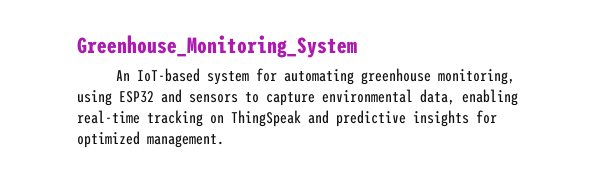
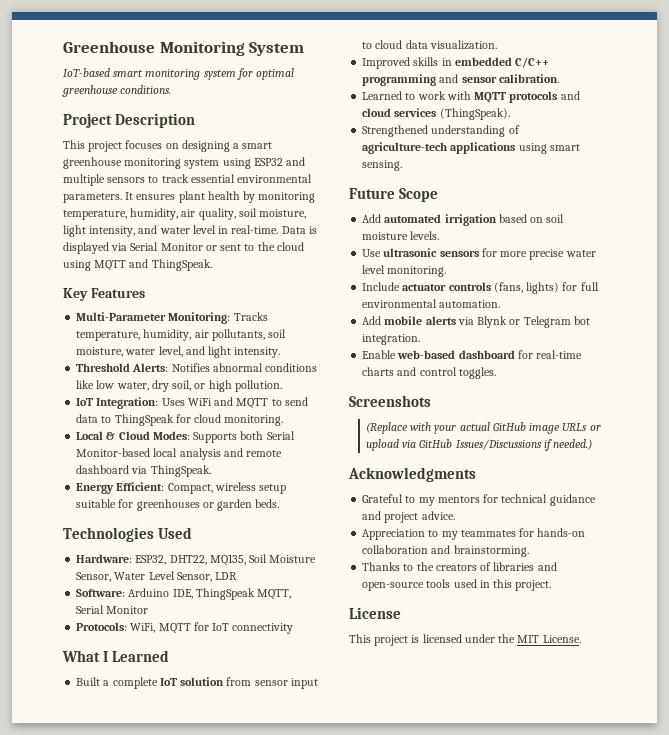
[77,35,357,58] [115,68,515,85] Greenhouse_Monitoring_System // An IoT-based system for automating greenhouse monitoring, -> [63,41,305,56] [63,68,295,80] [62,85,172,97] [63,113,196,128] [63,140,273,152] [63,157,220,169] Greenhouse Monitoring System // IoT-based smart monitoring system for optimal greenhouse conditions. // Project Description // This project focuses on designing a smart greenhouse monitoring system
(182, 96) none -> [63,174,105,186] multiple
[266,89,518,106] [77,110,497,127] [77,131,224,148] capture environmental data, enabling real-time tracking on ThingSpeak and predictive insights for optimized management. -> [161,174,313,183] [63,191,316,203] [63,208,307,220] [63,225,317,237] [63,242,304,254] [63,259,212,271] [63,288,145,301] [76,312,268,324] [76,329,287,341] [76,346,281,358] [76,363,318,372] [76,380,282,392] [76,397,308,409] [76,414,284,426] [76,431,295,443] [76,448,283,460] [76,465,211,477] [76,482,287,494] [76,499,280,511] [63,527,193,542] [76,554,317,566] [76,571,238,582] [76,588,292,600] [76,605,149,614] [76,622,294,634] [62,650,170,662] [76,677,318,689] [362,40,497,50] [362,57,550,69] [362,74,559,86] [362,91,580,103] [362,108,510,120] [362,125,520,137] [362,142,580,154] [362,160,403,171] [349,188,439,202] [362,214,565,226] [362,231,440,240] [362,248,596,260] [362,265,447,277] [362,282,599,294] [362,299,501,308] [362,316,590,328] [362,334,421,345] [362,350,583,359] [362,367,496,379] [349,395,431,407] [365,422,601,434] [365,439,593,451] [348,467,476,482] [362,494,596,506] [362,511,455,523] [362,528,586,540] [362,545,529,557] [362,562,557,571] [362,579,552,591] [349,607,401,619] [349,634,581,646] track essential environmental parameters. It ensures plant health by monitoring temperature, humidity, air quality, soil moisture, light intensity, and water level in real-time. Data is displayed via Serial Monitor or sent to the cloud using MQTT and ThingSpeak. // Key Features // Multi-Parameter Monitoring: Tracks temperature, humidity, air pollutants, soil moisture, water level, and light intensity. // Threshold Alerts: Notifies abnormal conditions like low water, dry soil, or high pollution. // IoT Integration: Uses WiFi and MQTT to send data to ThingSpeak for cloud monitoring. // Local & Cloud Modes: Supports both Serial Monitor-based local analysis and remote dashboard via ThingSpeak. // Energy Efficient: Compact, wireless setup suitable for greenhouses or garden beds. // Technologies Used // Hardware: ESP32, DHT22, MQ135, Soil Moisture Sensor, Water Level Sensor, LDR // Software: Arduino IDE, ThingSpeak MQTT, Serial Monitor // Protocols: WiFi, MQTT for IoT connectivity // What I Learned // Built a complete IoT solution from sensor input to cloud data visualization. // Improved skills in embedded C/C++ programming and sensor calibration. // Learned to work with MQTT protocols and cloud services (ThingSpeak). // Strengthened understanding of agriculture-tech applications using smart sensing. // Future Scope // Add automated irrigation based on soil moisture levels. // Use ultrasonic sensors for more precise water level monitoring. // Include actuator controls (fans, lights) for full environmental automation. // Add mobile alerts via Blynk or Telegram bot integration. // Enable web-based dashboard for real-time charts and control toggles. // Screenshots // (Replace with your actual GitHub image URLs or upload via GitHub Issues/Discussions if needed.) // Acknowledgments // Grateful to my mentors for technical guidance and project advice. // Appreciation to my teammates for hands-on collaboration and brainstorming. // Thanks to the creators of libraries and open-source tools used in this project. // License // This project is licensed under the MIT License.

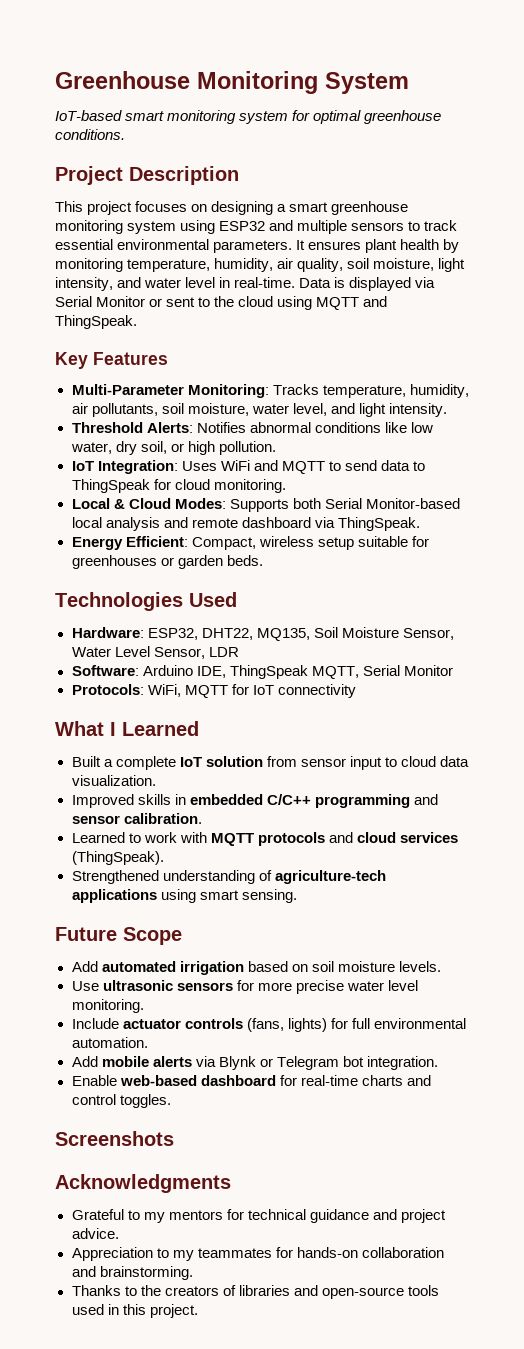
[365,422,601,434] [365,439,593,451] // (Replace with your actual GitHub image URLs or upload via GitHub Issues/Discussions if needed.) -> (174, 1138) none
[349,607,401,619] [349,634,581,646] // License // This project is licensed under the MIT License. -> (198, 1311) none

